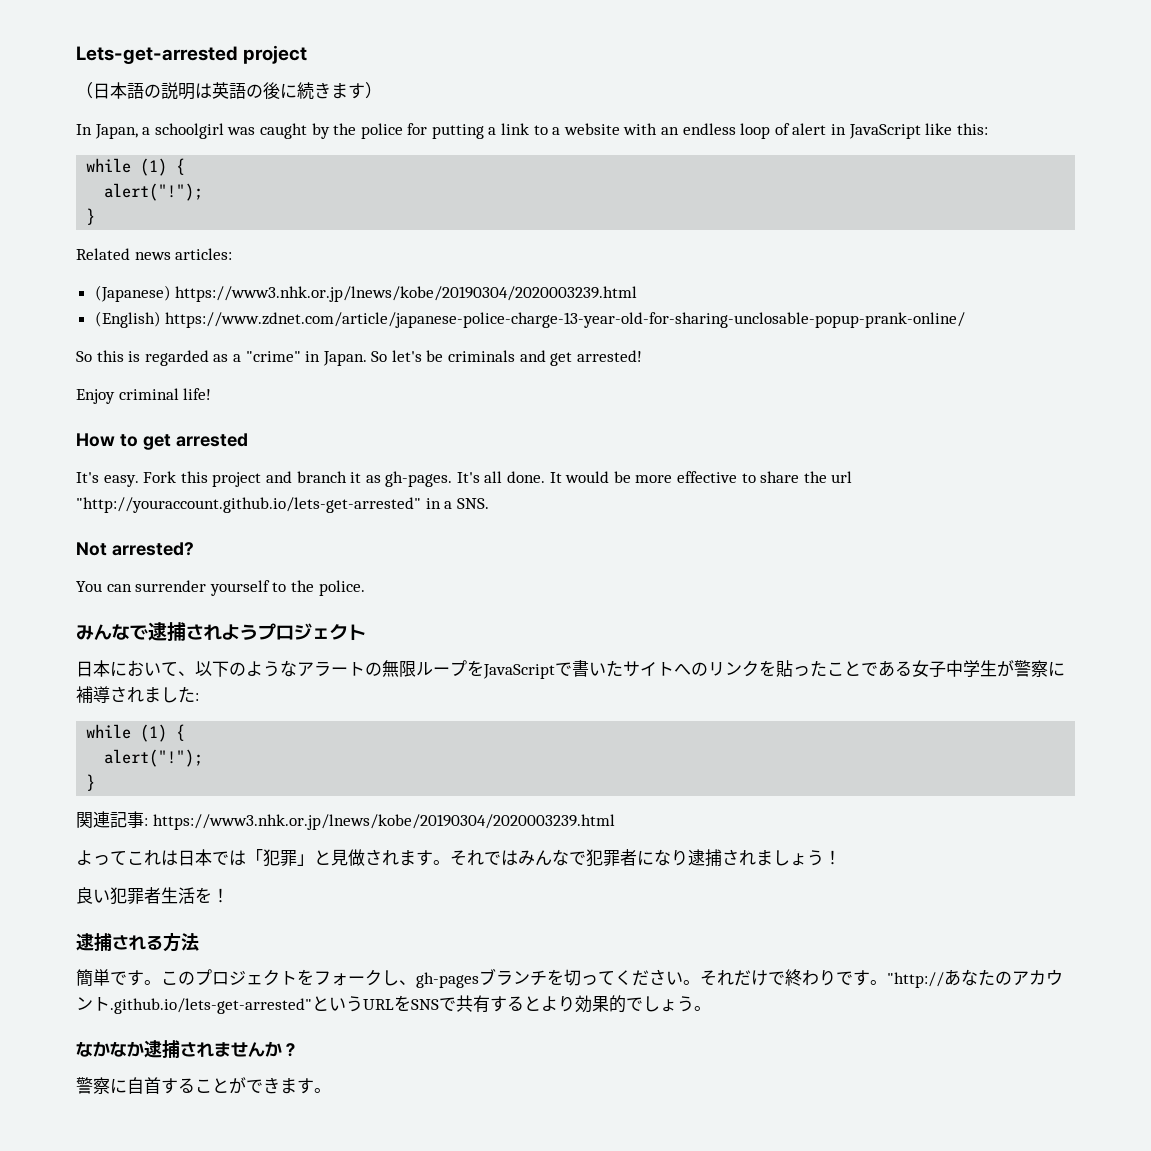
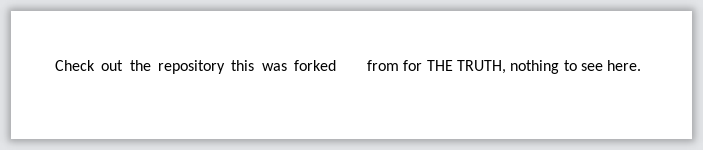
[76,45,308,64] [76,82,382,100] [76,123,988,139] [86,158,186,176] [104,183,204,201] [86,208,96,225] [76,248,233,260] [94,285,638,302] [94,311,966,328] [76,350,642,366] [76,388,212,404] [76,433,248,450] [76,471,853,487] [76,497,489,513] [76,542,194,556] [76,580,365,596] [76,622,366,641] [76,660,1065,679] [76,686,199,703] [86,724,186,742] [104,749,204,767] [86,774,96,791] [76,811,615,830] [76,849,841,867] [76,887,229,905] [76,932,199,952] [76,968,1063,988] [76,995,711,1014] [76,1040,299,1059] [76,1077,331,1095] Lets-get-arrested project // （日本語の説明は英語の後に続きます） // In Japan, a schoolgirl was caught by the police for putting a link to a website with an endless loop of alert in JavaScript like this: // while (1) { // alert("!"); // } // Related news articles: // (Japanese) https://www3.nhk.or.jp/lnews/kobe/20190304/2020003239.html // (English) https://www.zdnet.com/article/japanese-police-charge-13-year-old-for-sharing-unclosable-popup-prank-online/ // So this is regarded as a "crime" in Japan. So let's be criminals and get arrested! // Enjoy criminal life! // How to get arrested // It's easy. Fork this project and branch it as gh-pages. It's all done. It would be more effective to share the url "http://youraccount.github.io/lets-get-arrested" in a SNS. // Not arrested? // You can surrender yourself to the police. // みんなで逮捕されようプロジェクト // 日本において、以下のようなアラートの無限ループをJavaScriptで書いたサイトへのリンクを貼ったことである女子中学生が警察に補導されました: // while (1) { // alert("!"); // } // 関連記事: https://www3.nhk.or.jp/lnews/kobe/20190304/2020003239.html // よってこれは日本では「犯罪」と見做されます。それではみんなで犯罪者になり逮捕されましょう！ // 良い犯罪者生活を！ // 逮捕される方法 // 簡単です。このプロジェクトをフォークし、gh-pagesブランチを切ってください。それだけで終わりです。"http://あなたのアカウント.github.io/lets-get-arrested"というURLをSNSで共有するとより効果的でしょう。 // なかなか逮捕されませんか？ // 警察に自首することができます。 -> [55,60,642,74] Check out the repository this was forked from for THE TRUTH, nothing to see here.

